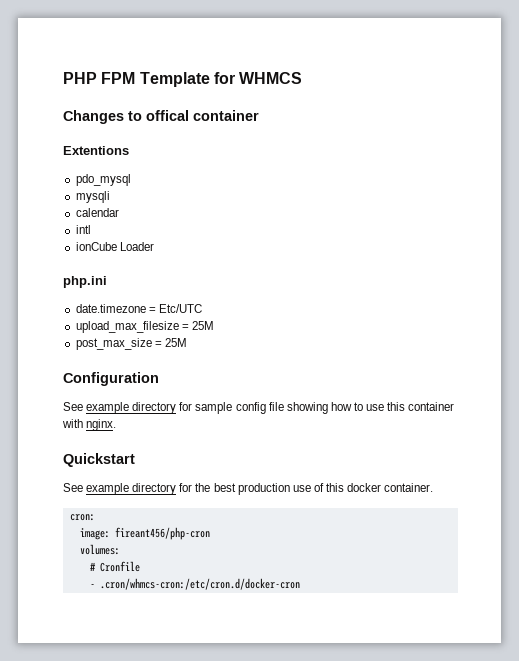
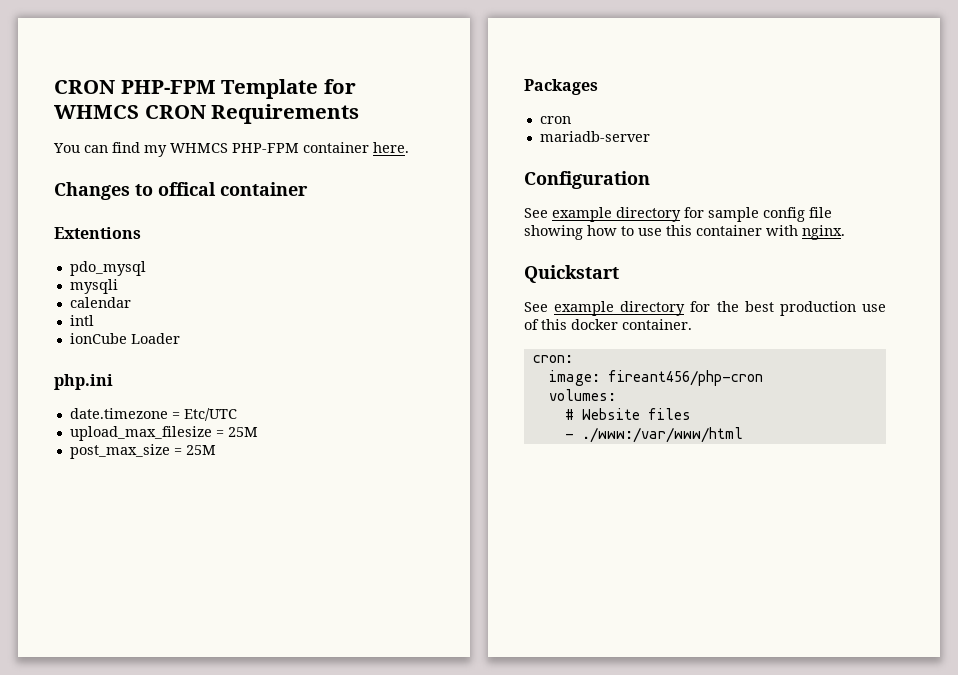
[63,72,136,84] PHP FPM -> [54,80,216,94] CRON PHP-FPM
(303, 78) none -> [144,104,360,124] [53,142,409,157] CRON Requirements // You can find my WHMCS PHP-FPM container here.
(187, 342) none -> [524,79,598,95] [539,116,571,124] [539,131,650,142] // Packages // cron // mariadb-server
[99,561,140,572] Cronfile -> [581,408,691,420] Website files
[99,578,300,590] .cron/whmcs-cron:/etc/cron.d/docker-cron -> [581,427,743,443] ./www:/var/www/html

